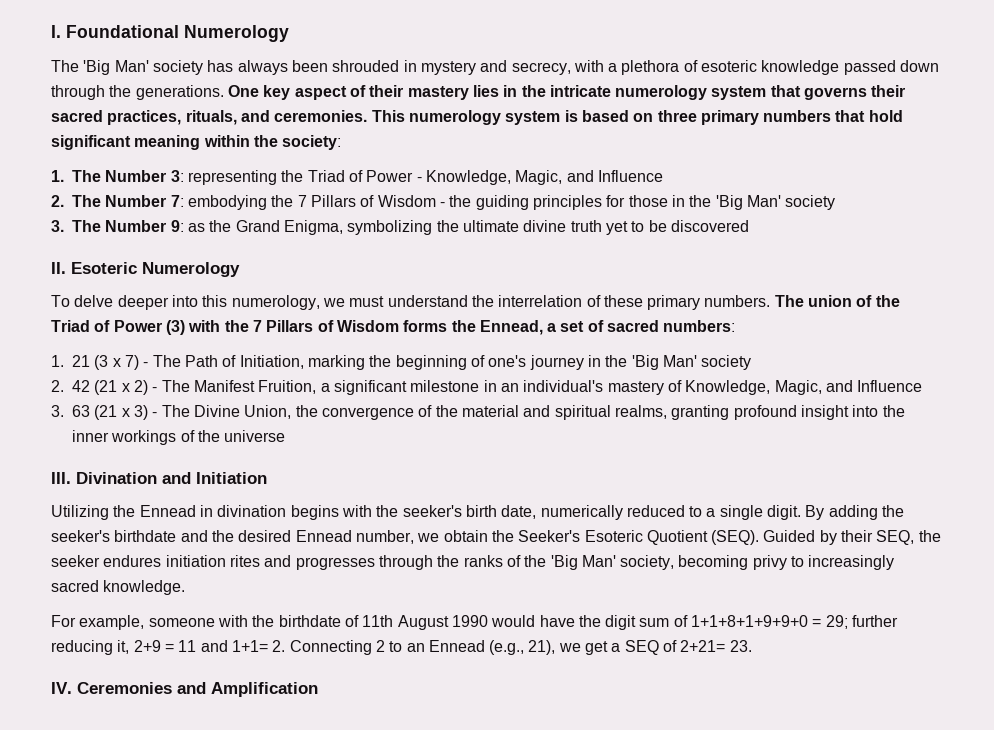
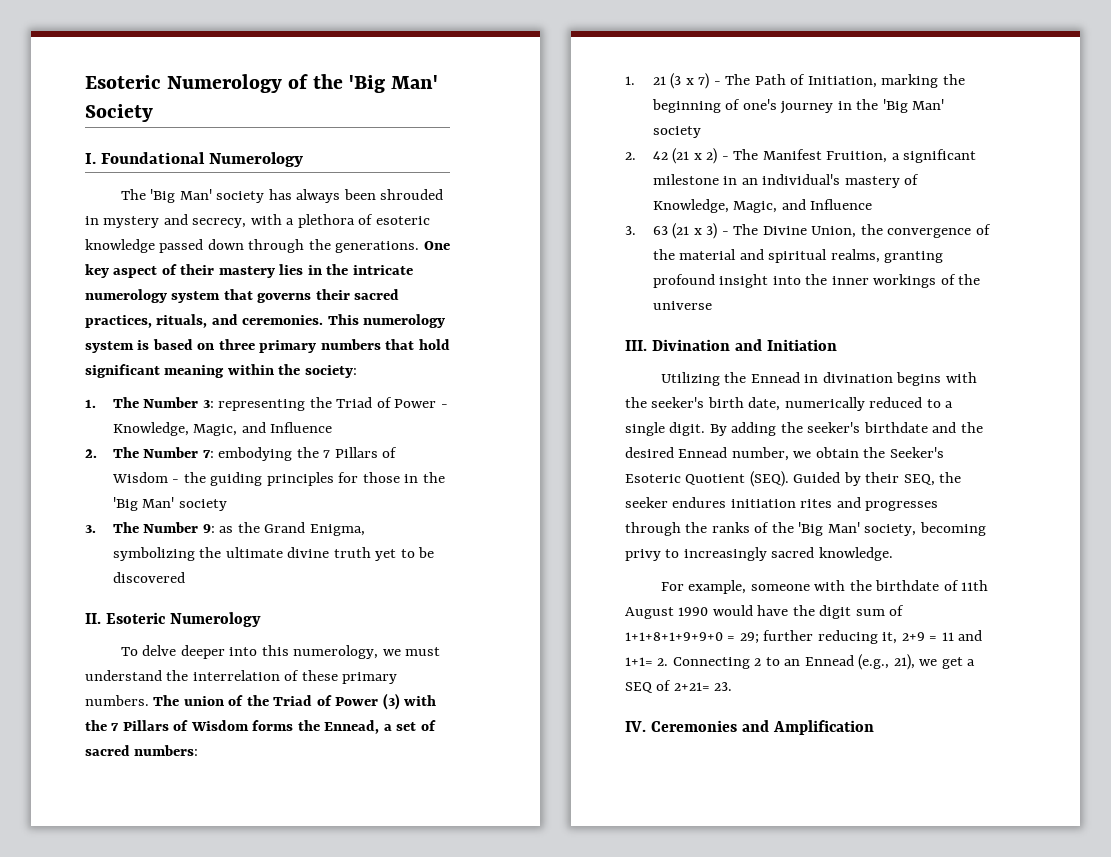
(51, 31) none -> [85,74,439,93] [85,104,153,122] Esoteric Numerology of the 'Big Man' Society //

